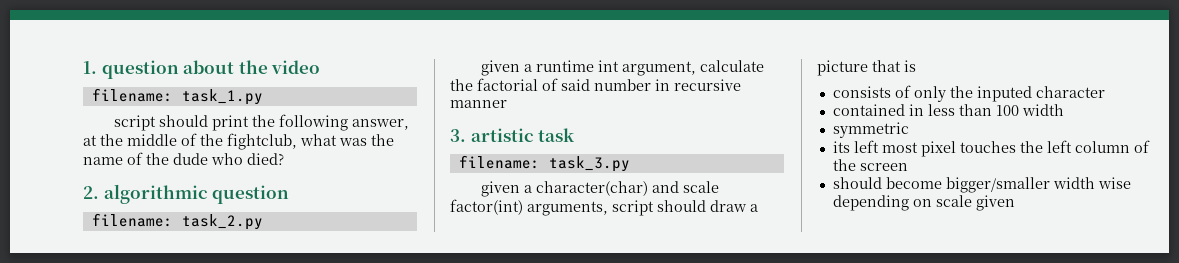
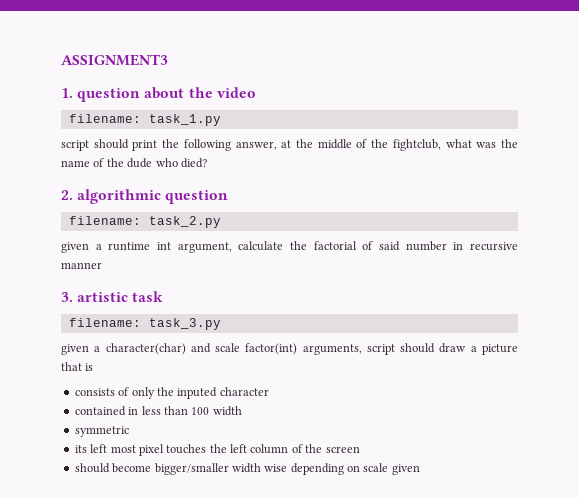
(83, 67) none -> [61,54,168,66] ASSIGNMENT3 //

